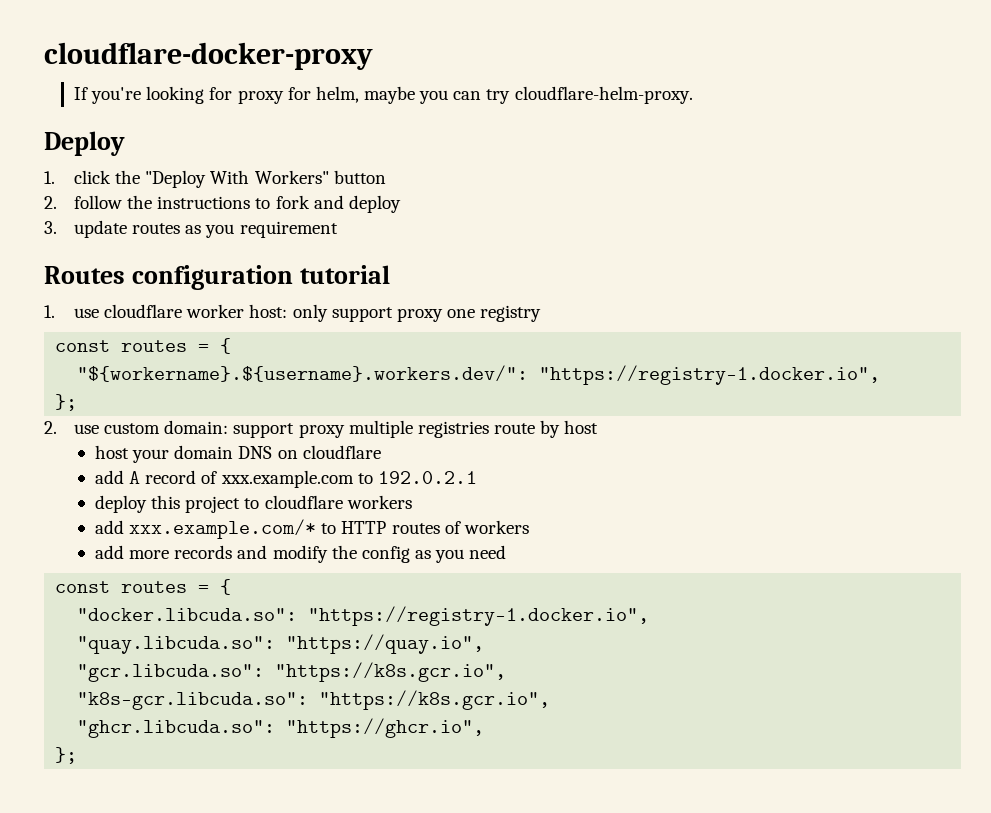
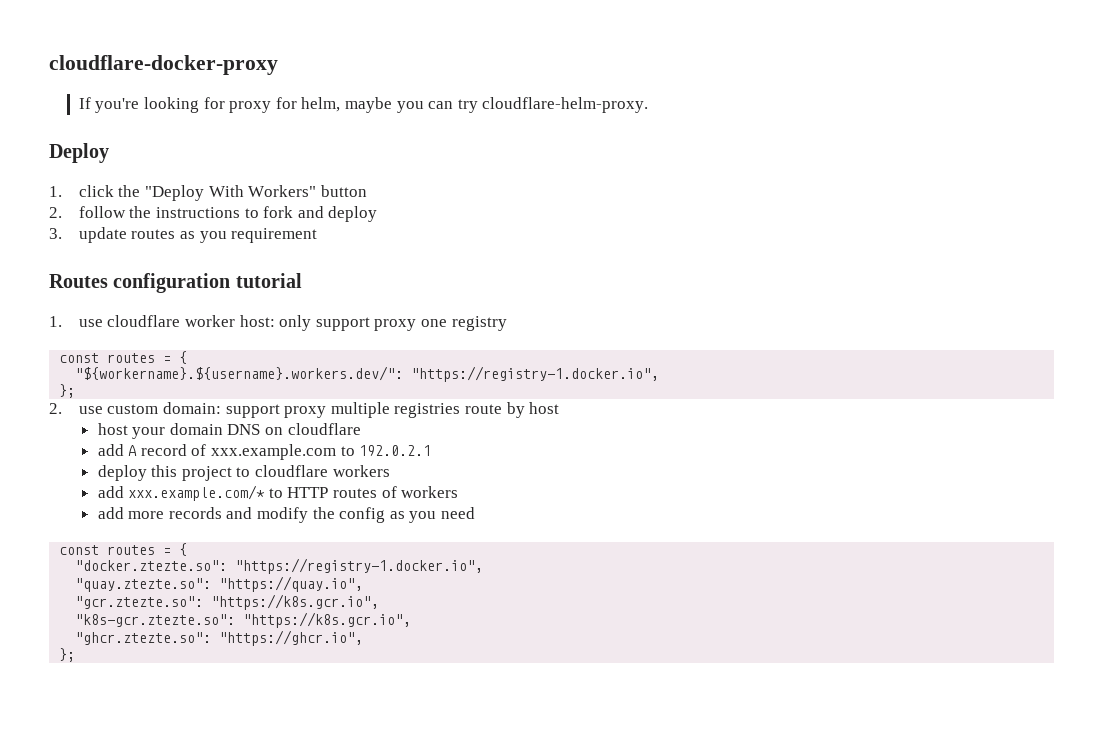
[77,606,650,626] [77,636,276,654] "docker.libcuda.so": "https://registry-1.docker.io", // "quay.libcuda.so": -> [75,558,484,574] [75,578,212,592] "docker.ztezte.so": "https://registry-1.docker.io", // "quay.ztezte.so":
[77,662,507,682] [77,690,551,710] [77,720,276,738] "gcr.libcuda.so": "https://k8s.gcr.io", // "k8s-gcr.libcuda.so": "https://k8s.gcr.io", // "ghcr.libcuda.so": -> [75,594,380,610] [75,612,412,628] [75,632,212,645] "gcr.ztezte.so": "https://k8s.gcr.io", // "k8s-gcr.ztezte.so": "https://k8s.gcr.io", // "ghcr.ztezte.so":

